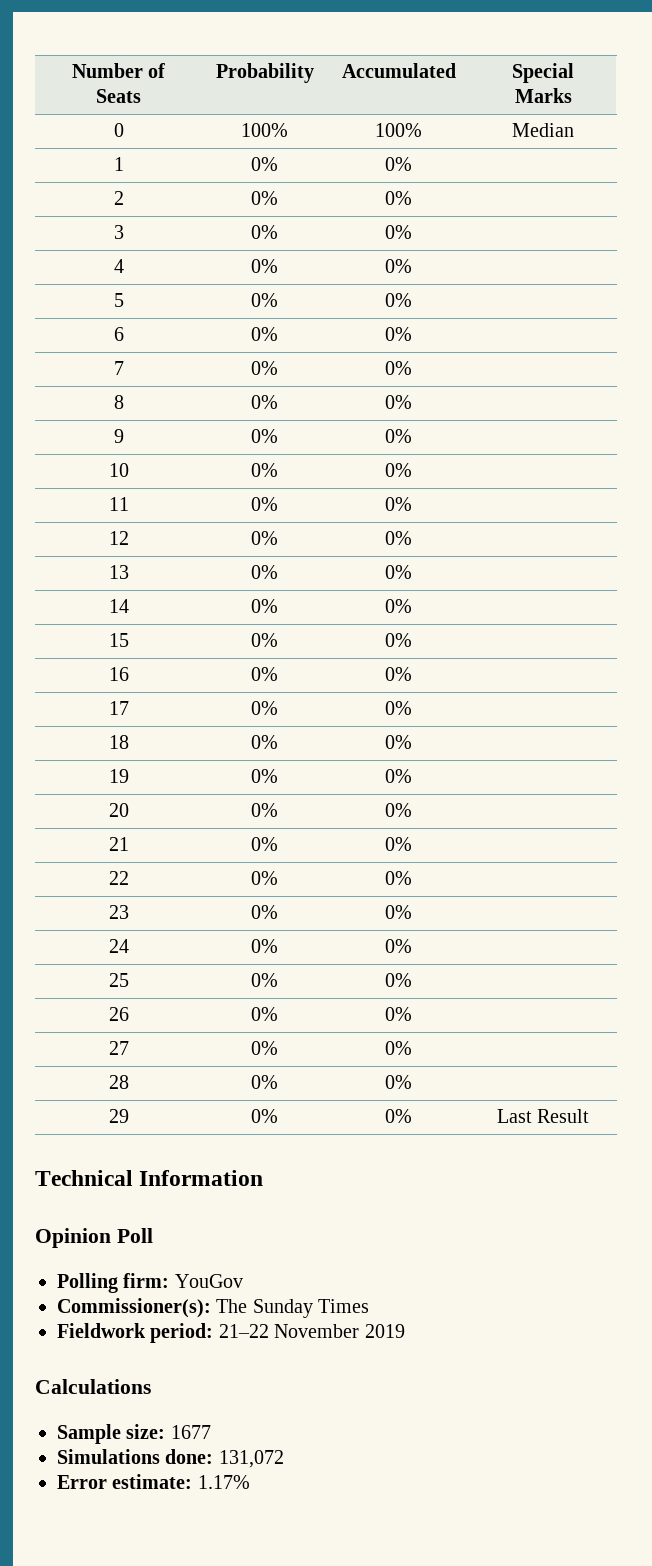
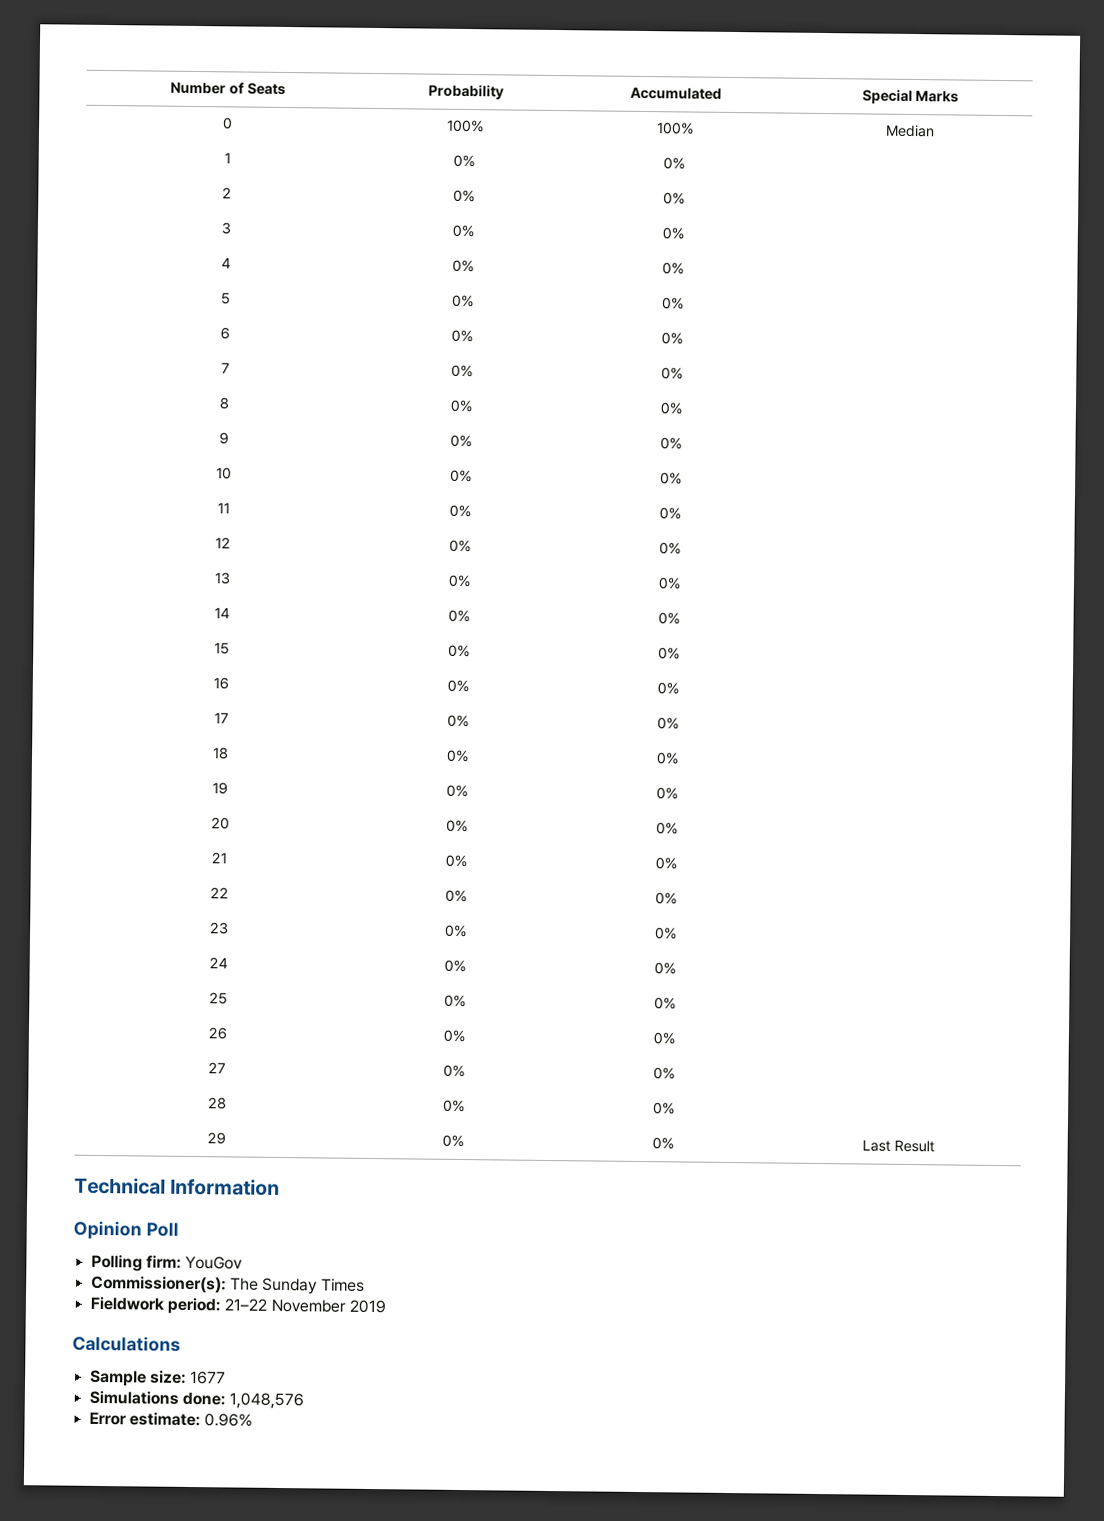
[218,1450,284,1468] 131,072 -> [229,1392,305,1410] 1,048,576
[197,1475,250,1489] 1.17% -> [204,1413,254,1427] 0.96%

